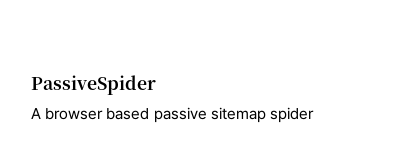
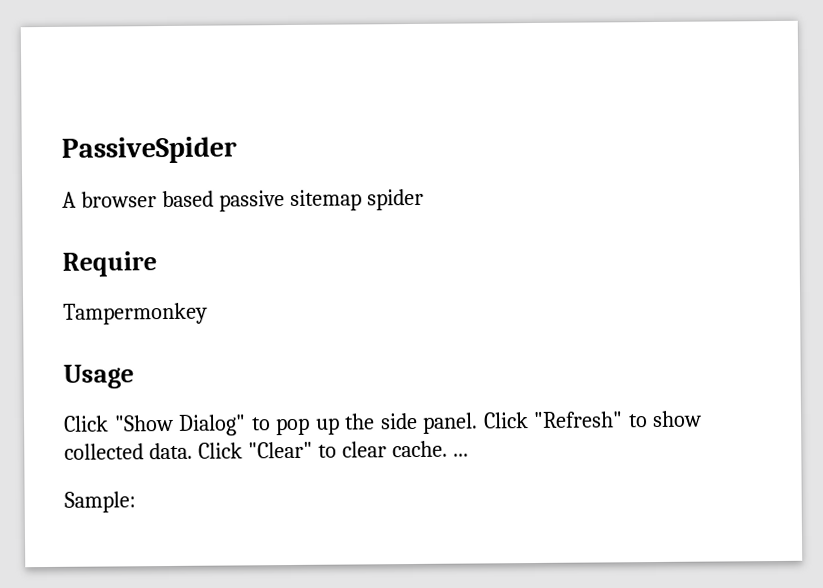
(314, 115) none -> [62,251,157,277] [63,302,208,325] [63,364,134,389] [63,410,702,436] [64,440,469,460] [64,491,136,513] // Require // Tampermonkey // Usage // Click "Show Dialog" to pop up the side panel. Click "Refresh" to show collected data. Click "Clear" to clear cache. ... // Sample:

